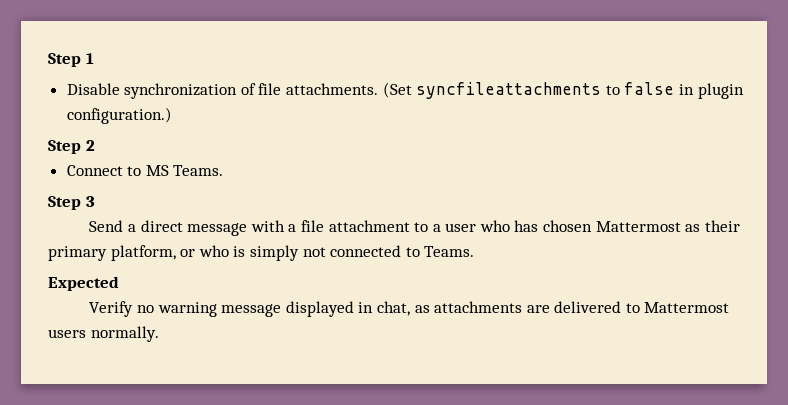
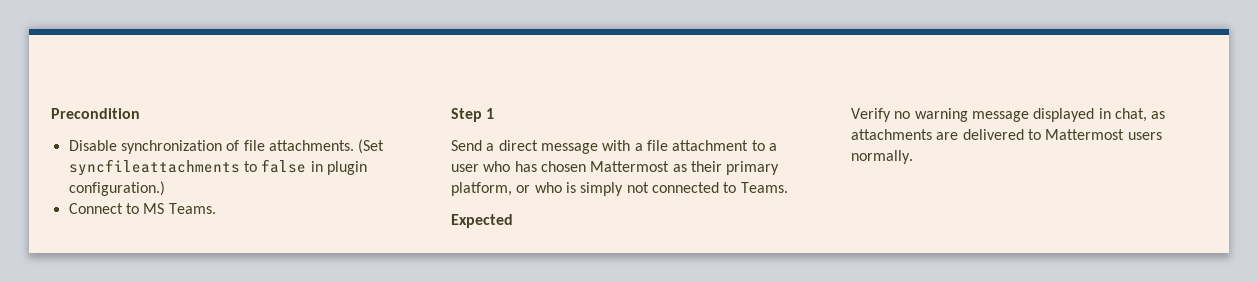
[48,53,94,67] Step 1 -> [51,108,140,119] Precondition
[48,140,95,154] // Step 2 -> (165, 188) none
[85,196,95,207] 3 -> [486,108,495,119] 1

